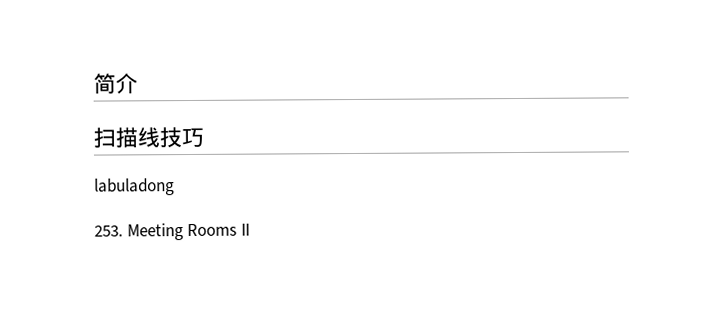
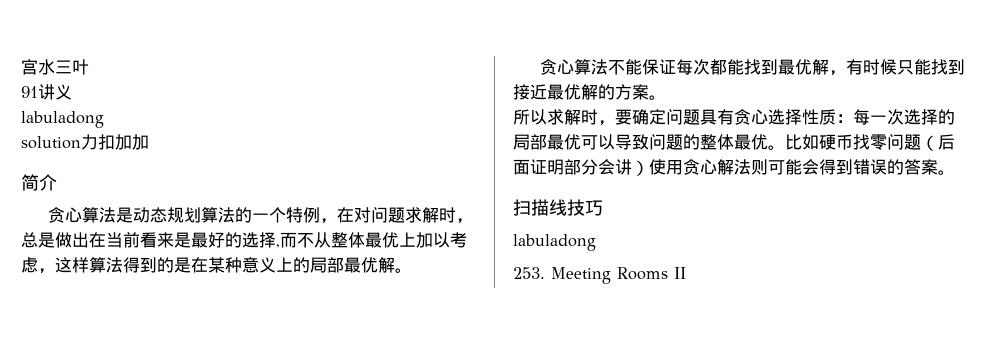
[93,73,138,95] 简介 -> [21,59,89,75] [21,84,72,100] [21,111,104,128] [21,134,149,150] [21,174,57,191] [48,207,474,224] [21,232,467,248] [21,257,412,274] [540,59,966,76] [513,84,666,100] [513,109,955,126] [513,134,955,151] [513,159,955,176] 宫水三叶 // 91讲义 // labuladong // solution力扣加加 // 简介 // 贪心算法是动态规划算法的一个特例，在对问题求解时，总是做出在当前看来是最好的选择,而不从整体最优上加以考虑，这样算法得到的是在某种意义上的局部最优解。 // 贪心算法不能保证每次都能找到最优解，有时候只能找到接近最优解的方案。 // 所以求解时，要确定问题具有贪心选择性质：每一次选择的局部最优可以导致问题的整体最优。比如硬币找零问题（后面证明部分会讲）使用贪心解法则可能会得到错误的答案。

